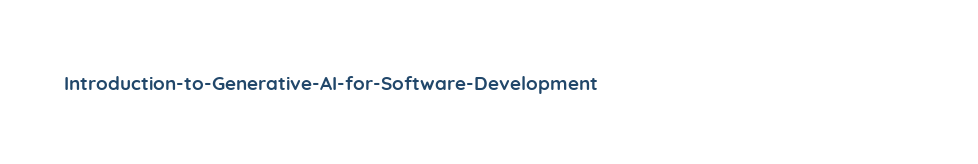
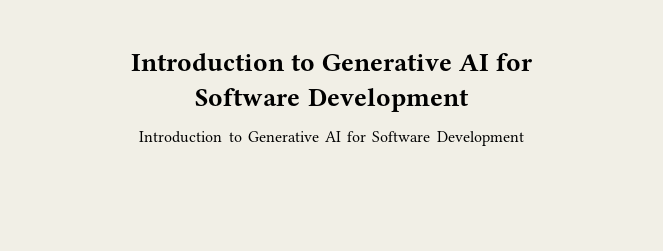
[64,76,598,94] Introduction-to-Generative-AI-for-Software-Development -> [130,53,534,71] [195,88,469,112] [139,131,524,146] Introduction to Generative AI for Software Development // Introduction to Generative AI for Software Development

